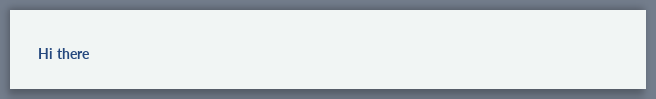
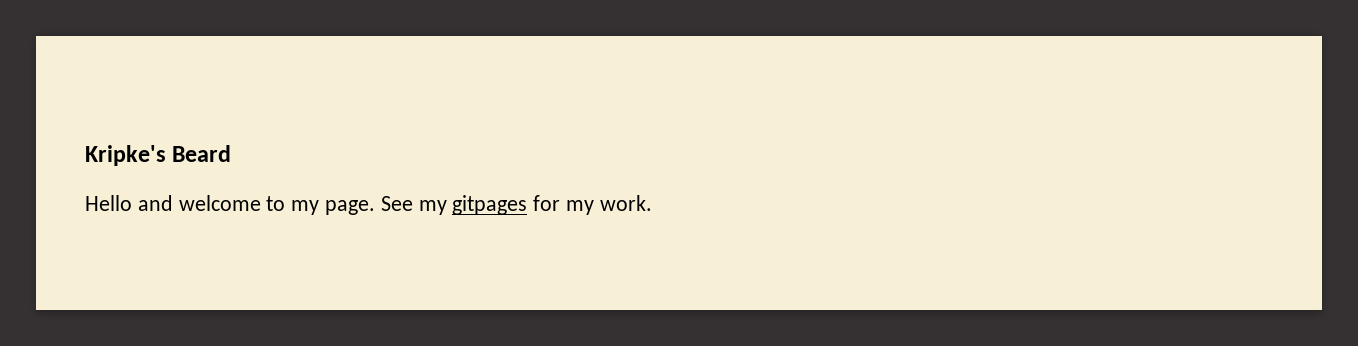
[38,48,90,59] Hi there -> [85,145,232,166] [85,195,652,215] Kripke's Beard // Hello and welcome to my page. See my gitpages for my work.

